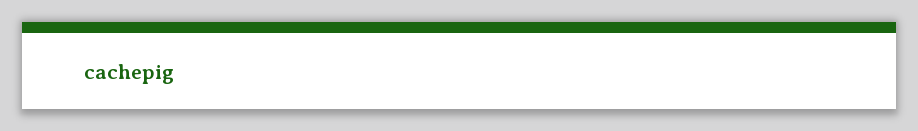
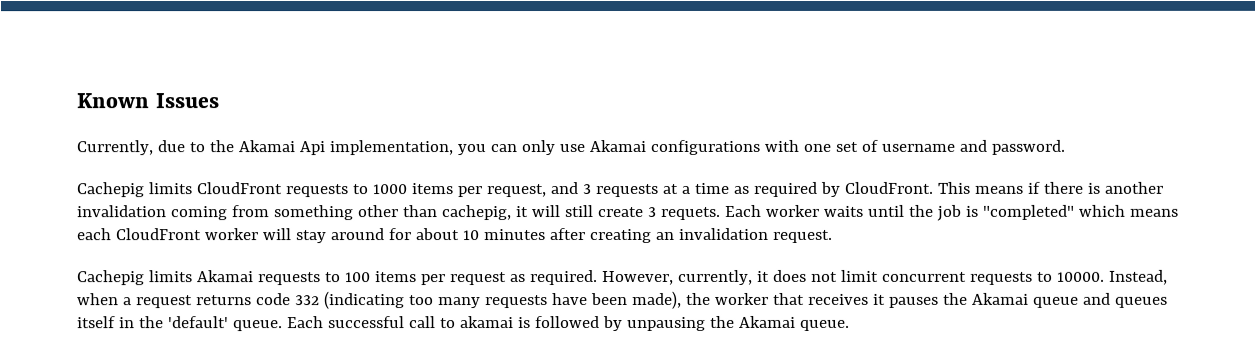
[84,64,174,84] cachepig -> [76,93,219,109] [76,139,1065,156] [77,181,1164,198] [77,204,1179,221] [77,227,833,244] [77,269,1168,286] [77,290,1168,310] [77,315,850,332] Known Issues // Currently, due to the Akamai Api implementation, you can only use Akamai configurations with one set of username and password. // Cachepig limits CloudFront requests to 1000 items per request, and 3 requests at a time as required by CloudFront. This means if there is another invalidation coming from something other than cachepig, it will still create 3 requets. Each worker waits until the job is "completed" which means each CloudFront worker will stay around for about 10 minutes after creating an invalidation request. // Cachepig limits Akamai requests to 100 items per request as required. However, currently, it does not limit concurrent requests to 10000. Instead, when a request returns code 332 (indicating too many requests have been made), the worker that receives it pauses the Akamai queue and queues itself in the 'default' queue. Each successful call to akamai is followed by unpausing the Akamai queue.

